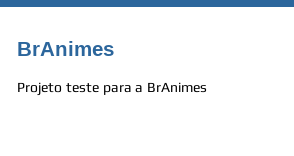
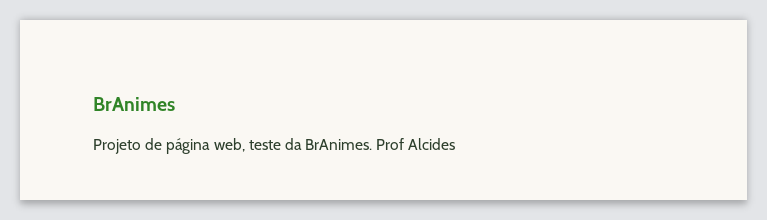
[65,82,208,95] teste para a BrAnimes -> [145,138,456,154] de página web, teste da BrAnimes. Prof Alcides

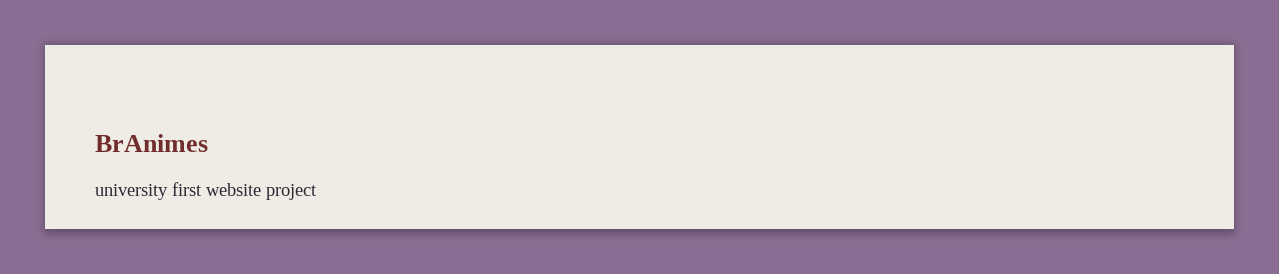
[93,138,456,154] Projeto de página web, teste da BrAnimes. Prof Alcides -> [95,182,317,200] university first website project

